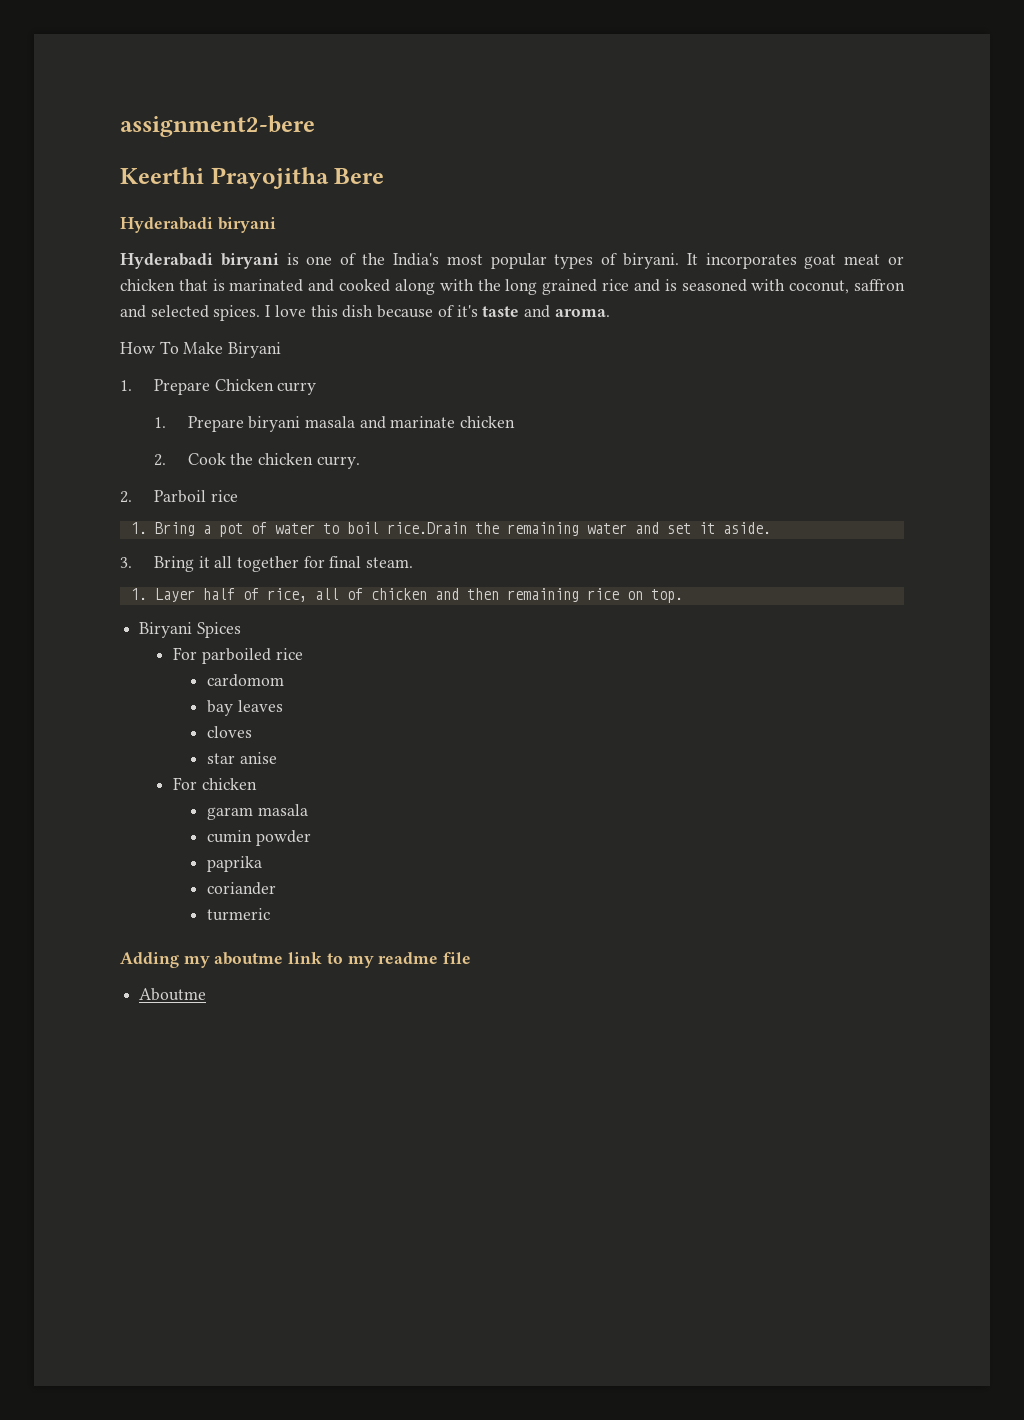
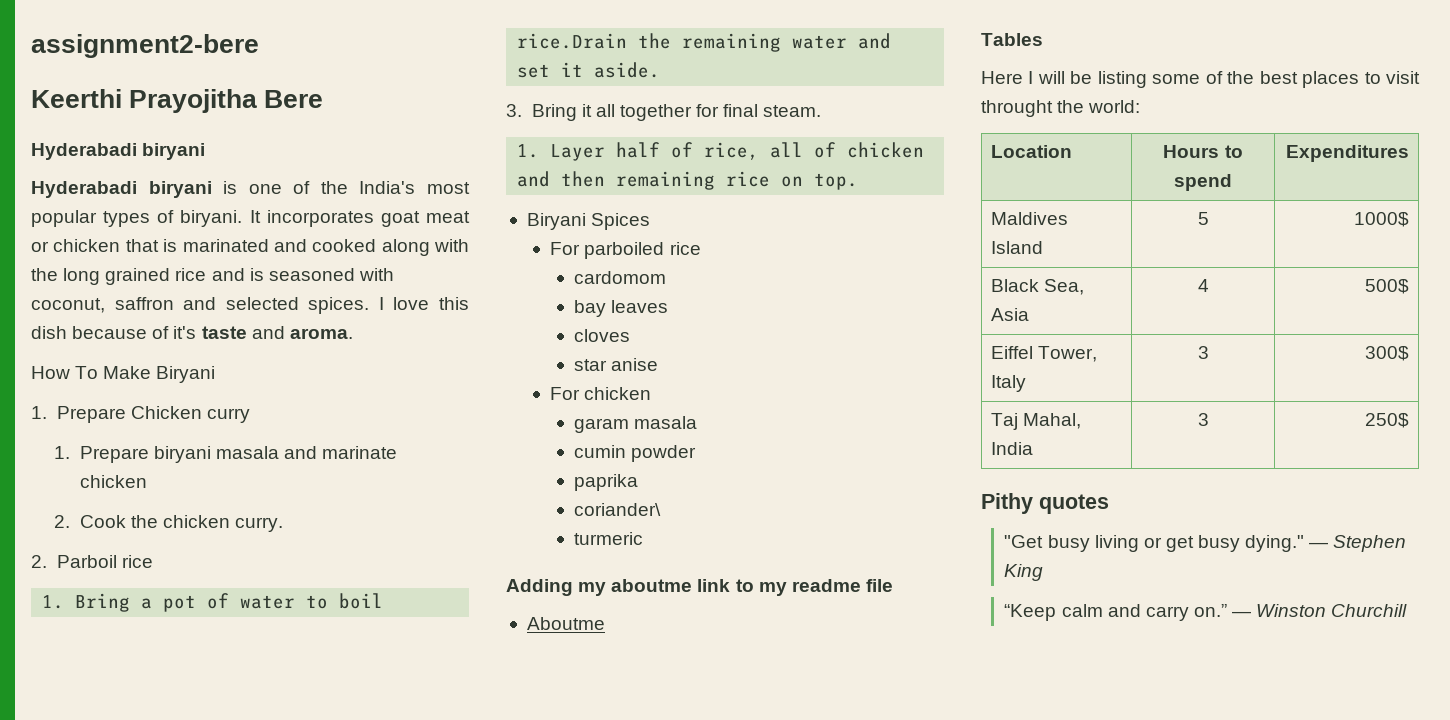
[206,882,276,895] coriander -> [573,503,661,516] coriander\
(207, 994) none -> [981,33,1043,46] [981,71,1420,88] [981,100,1141,117] [990,145,1072,158] [1163,145,1243,158] [1174,174,1232,191] [1286,145,1410,162] [990,212,1068,225] [990,241,1043,254] [1197,212,1209,225] [1354,212,1410,227] [990,279,1084,295] [990,308,1029,321] [1197,279,1209,292] [1365,279,1410,294] [990,346,1097,362] [990,375,1026,392] [1197,346,1209,359] [1365,346,1410,361] [990,413,1081,430] [990,442,1033,455] [1197,413,1209,426] [1365,413,1410,428] [981,493,1109,514] [1004,535,1407,552] [1004,564,1044,581] [1004,604,1408,621] // Tables // Here I will be listing some of the best places to visit throught the world: // Location | Hours to spend | Expenditures // Maldives Island | 5 | 1000$ // Black Sea, Asia | 4 | 500$ // Eiffel Tower, Italy | 3 | 300$ // Taj Mahal, India | 3 | 250$ // Pithy quotes // "Get busy living or get busy dying." — Stephen King // “Keep calm and carry on.” — Winston Churchill

